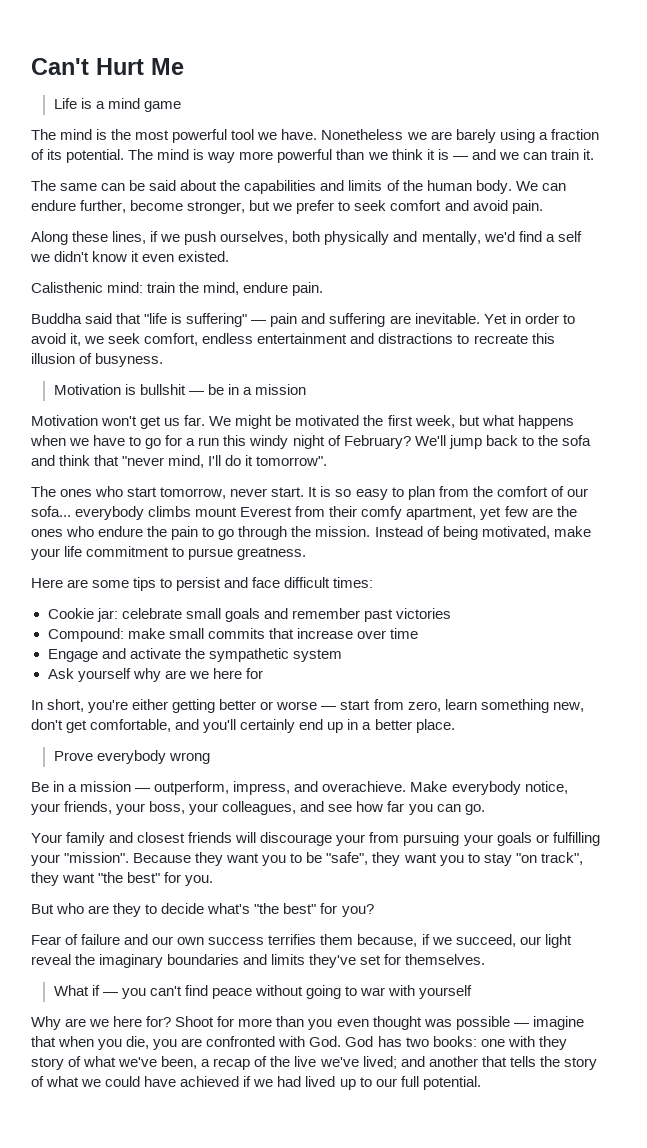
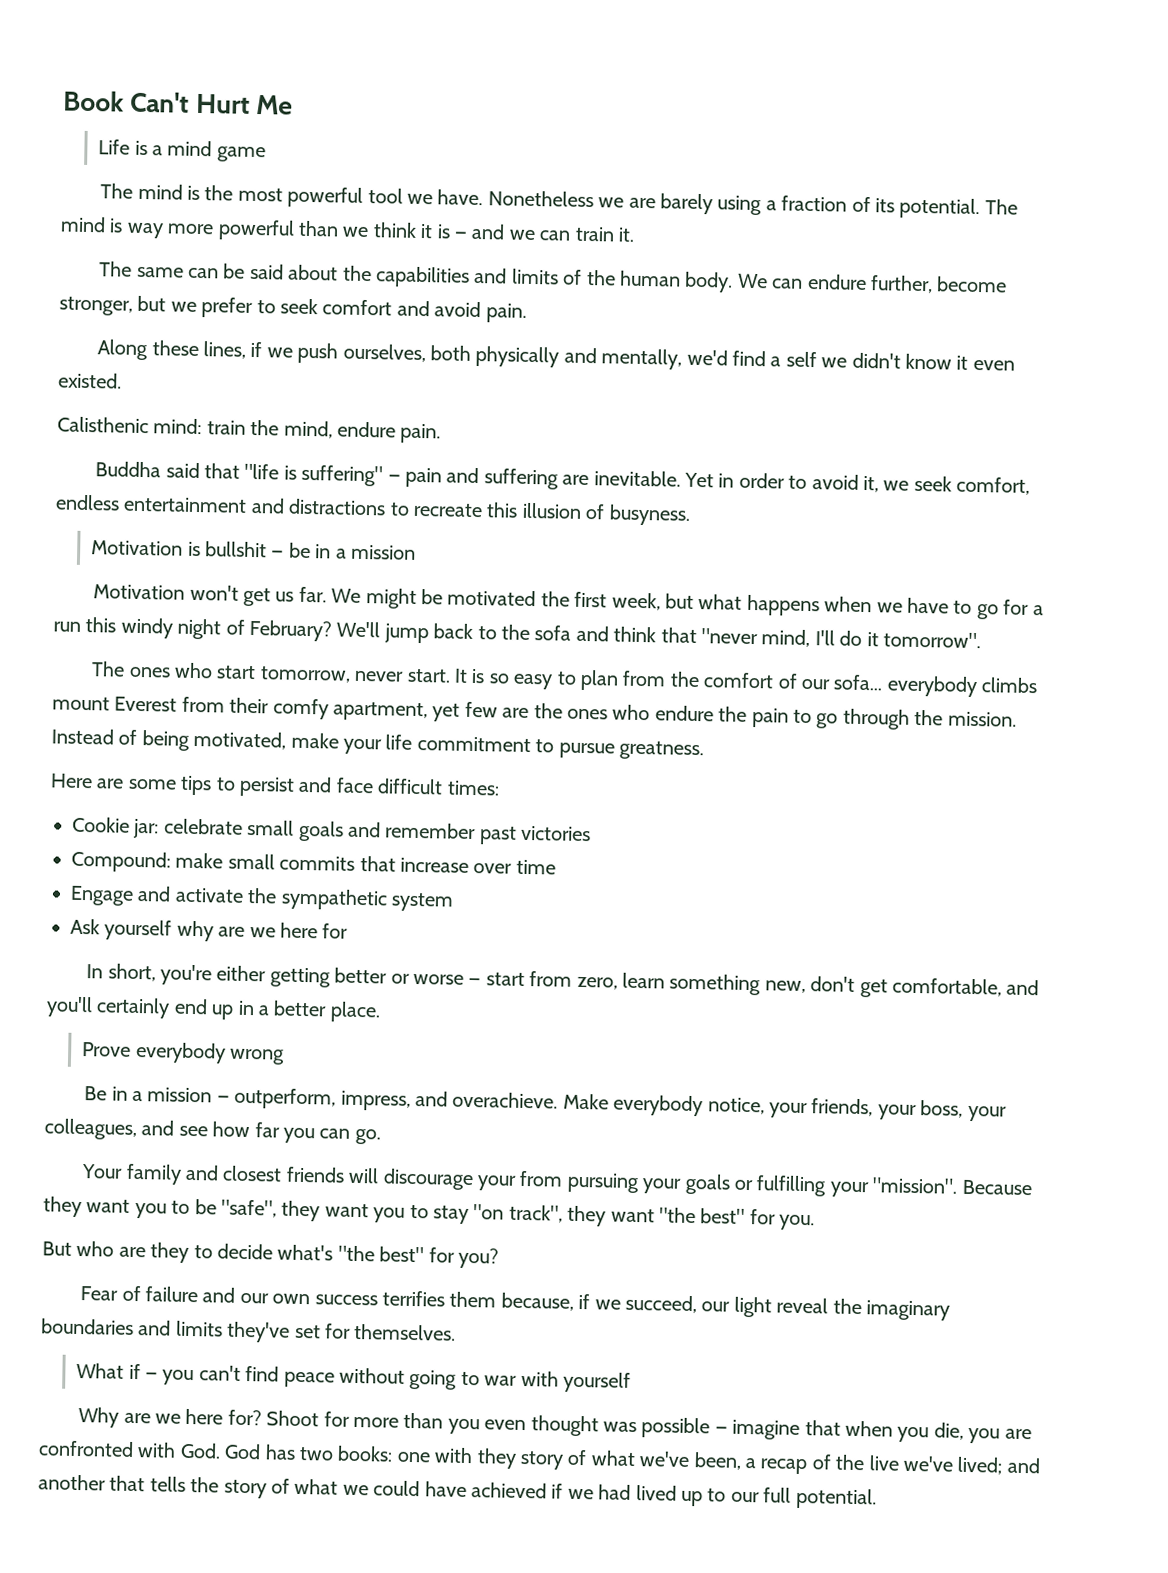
(31, 66) none -> [63,90,124,112] Book

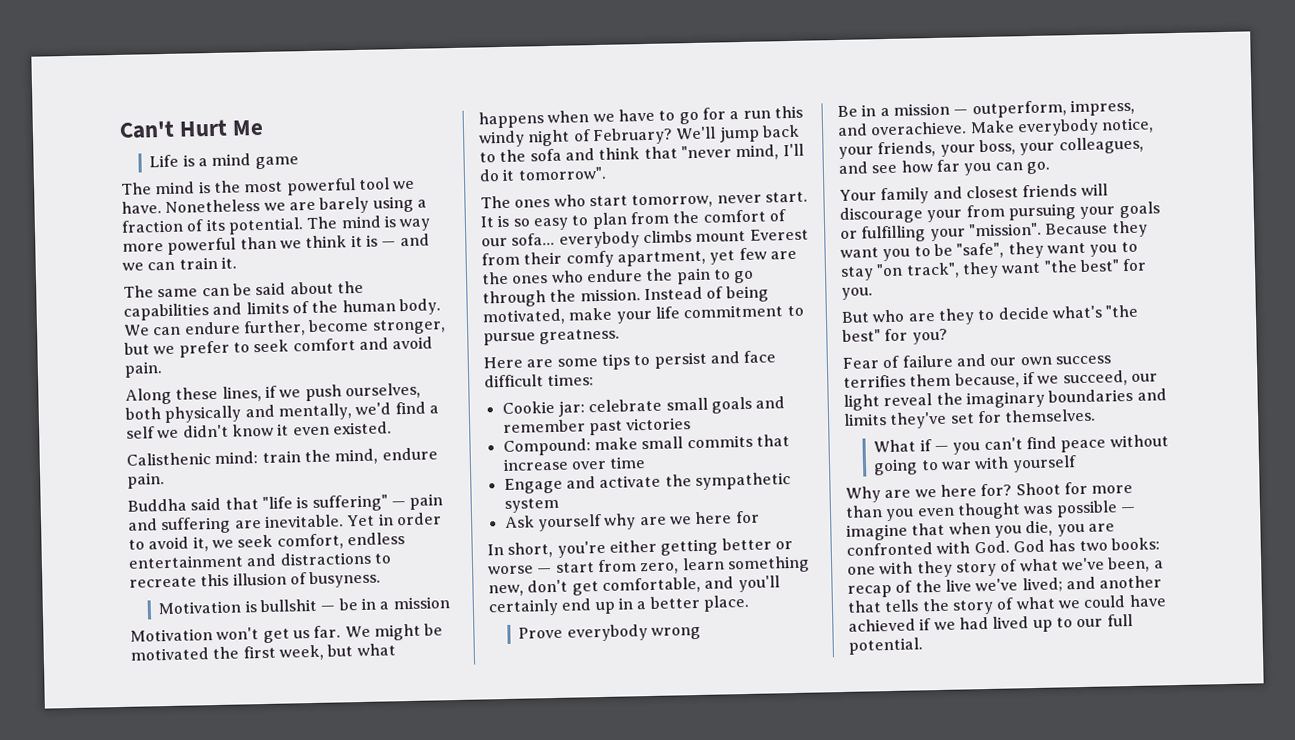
[63,90,124,112] Book -> (119, 129) none

